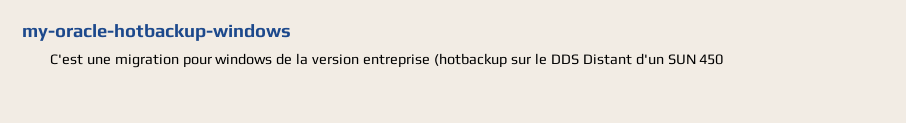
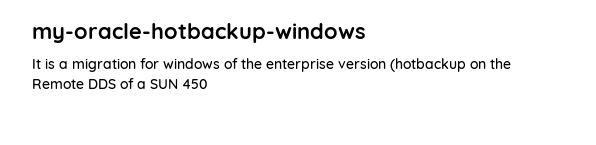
[49,53,664,68] C'est une migration pour windows de la version entreprise (hotbackup sur le DDS Distant d'un -> [32,58,511,72] [32,78,146,89] It is a migration for windows of the enterprise version (hotbackup on the Remote DDS of a

